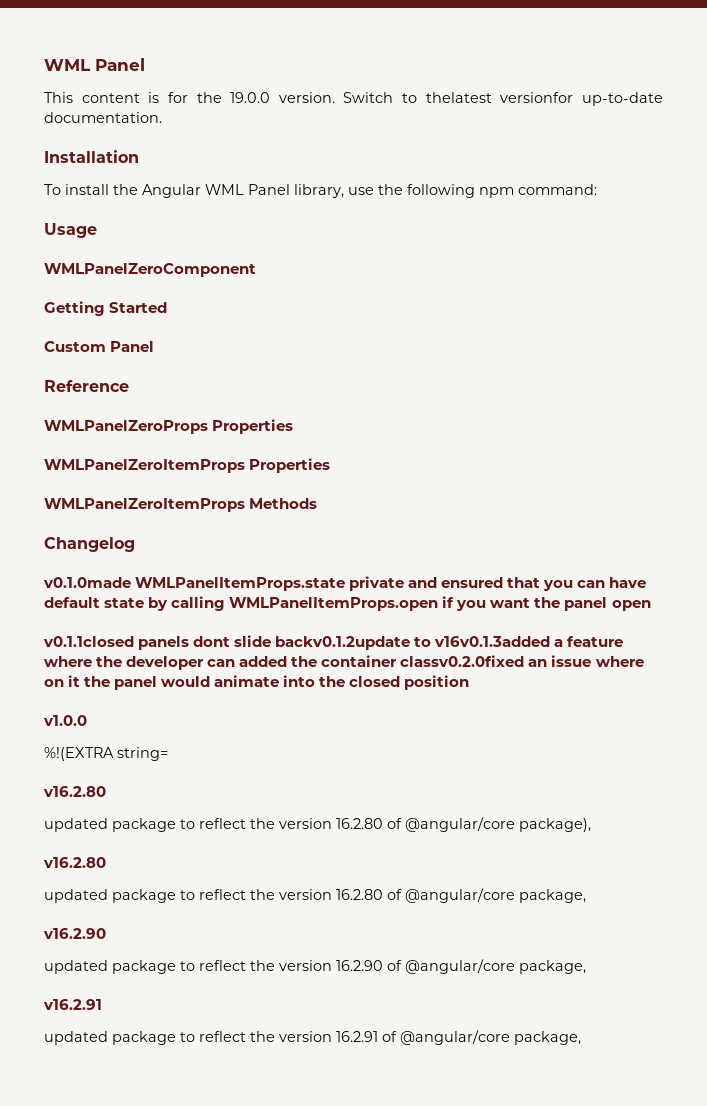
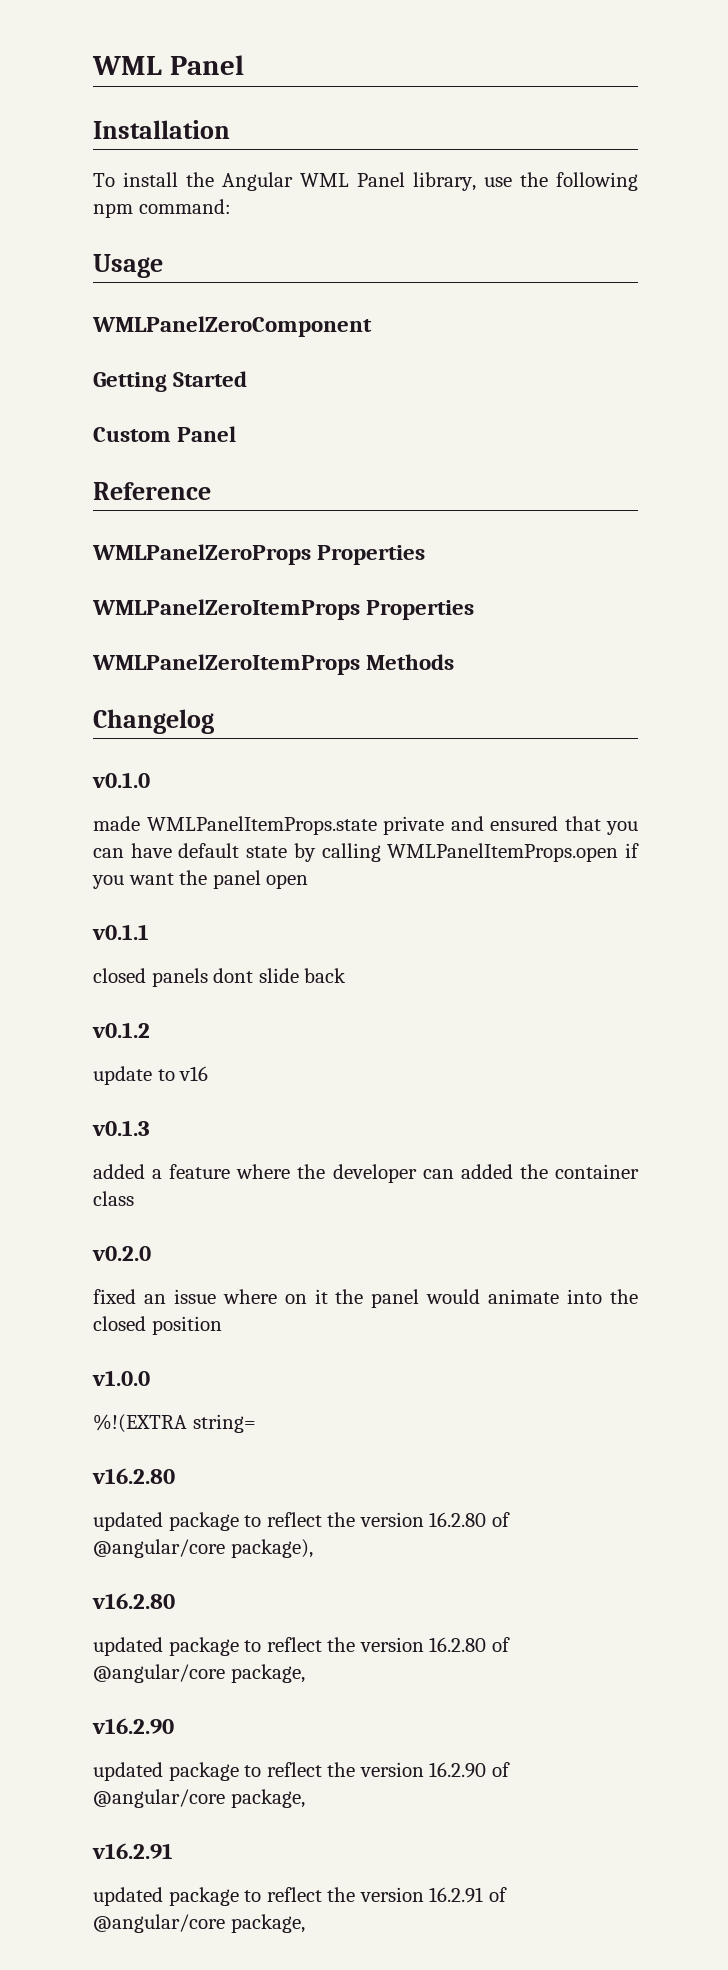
[44,58,145,71] [44,92,663,106] [44,112,162,123] WML Panel // This content is for the 19.0.0 version. Switch to thelatest versionfor up-to-date documentation. -> [92,55,244,75] WML Panel
[43,577,131,588] v0.1.0made -> [92,772,150,788] [93,816,140,831] v0.1.0 // made
[43,636,134,647] v0.1.1closed -> [92,924,149,940] [93,968,146,983] v0.1.1 // closed
[275,636,551,650] backv0.1.2update to v16v0.1.3added -> [304,968,347,983] [92,1022,150,1038] [93,1066,209,1085] [92,1120,150,1136] [93,1164,145,1179] back // v0.1.2 // update to v16 // v0.1.3 // added
[400,655,525,667] classv0.2.0fixed -> [93,1191,134,1206] [92,1246,151,1261] [93,1289,136,1304] class // v0.2.0 // fixed

